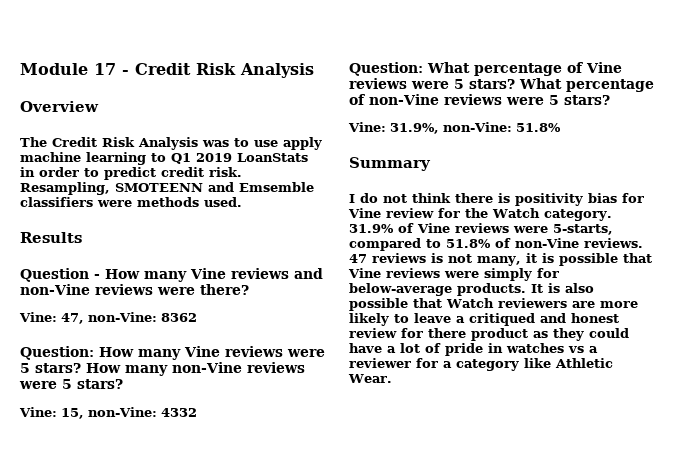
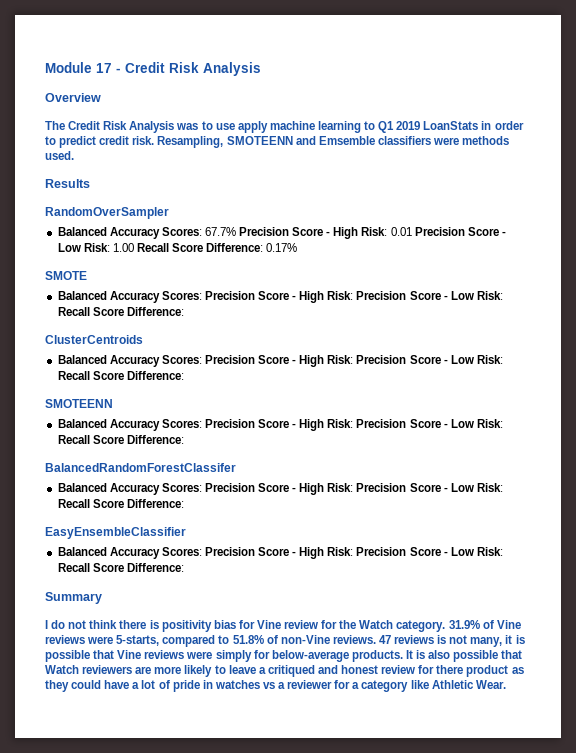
[20,268,323,282] [20,284,249,295] [19,312,197,324] [20,346,325,360] [20,362,305,376] [19,379,123,389] [19,407,197,419] [349,62,622,76] [349,78,654,92] [349,94,610,105] [348,122,561,134] Question - How many Vine reviews and non-Vine reviews were there? // Vine: 47, non-Vine: 8362 // Question: How many Vine reviews were 5 stars? How many non-Vine reviews were 5 stars? // Vine: 15, non-Vine: 4332 // Question: What percentage of Vine reviews were 5 stars? What percentage of non-Vine reviews were 5 stars? // Vine: 31.9%, non-Vine: 51.8% -> [45,207,169,219] [57,227,506,239] [57,243,298,252] [45,271,87,280] [57,291,503,303] [57,307,184,316] [45,335,143,344] [57,355,503,367] [57,371,184,380] [45,399,113,408] [57,419,503,431] [57,435,184,444] [45,463,236,472] [57,483,503,495] [57,499,184,508] [45,527,186,539] [57,547,503,559] [57,563,184,572] RandomOverSampler // Balanced Accuracy Scores: 67.7% Precision Score - High Risk: 0.01 Precision Score - Low Risk: 1.00 Recall Score Difference: 0.17% // SMOTE // Balanced Accuracy Scores: Precision Score - High Risk: Precision Score - Low Risk: Recall Score Difference: // ClusterCentroids // Balanced Accuracy Scores: Precision Score - High Risk: Precision Score - Low Risk: Recall Score Difference: // SMOTEENN // Balanced Accuracy Scores: Precision Score - High Risk: Precision Score - Low Risk: Recall Score Difference: // BalancedRandomForestClassifer // Balanced Accuracy Scores: Precision Score - High Risk: Precision Score - Low Risk: Recall Score Difference: // EasyEnsembleClassifier // Balanced Accuracy Scores: Precision Score - High Risk: Precision Score - Low Risk: Recall Score Difference:

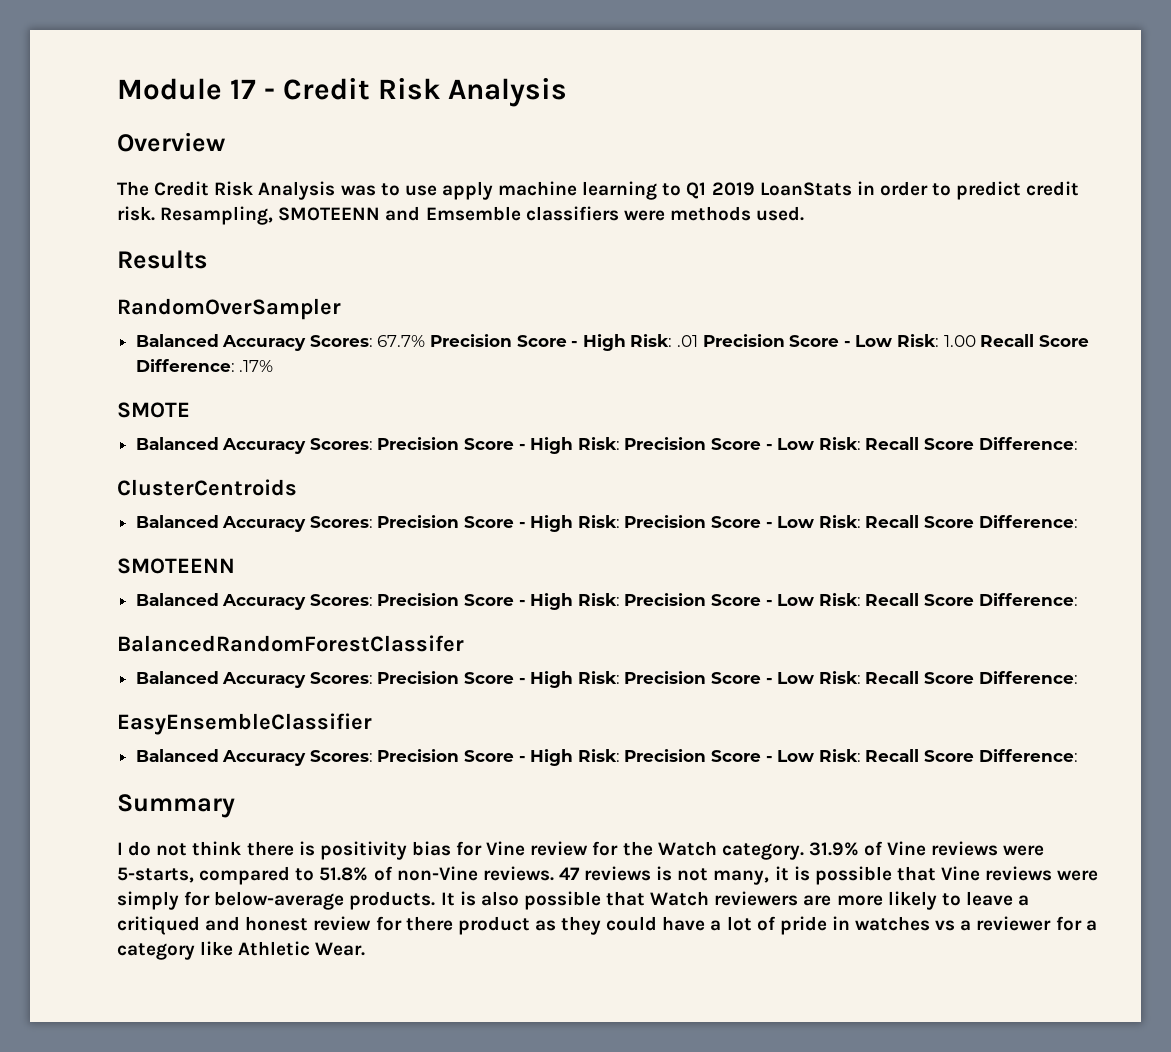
[390,227,412,236] 0.01 -> [677,335,699,347] .01
[266,243,298,252] 0.17% -> [239,360,274,372] .17%

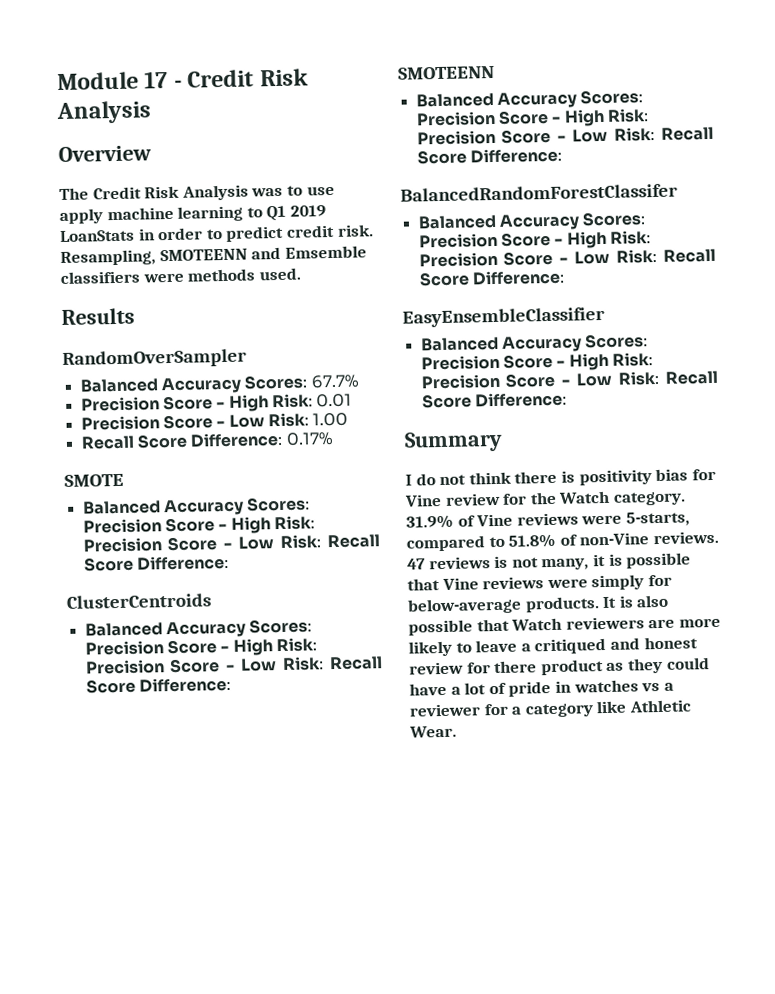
[430,334,699,351] Precision Score - High Risk: .01 -> [80,393,353,412] // Precision Score - High Risk: 0.01 //
[980,334,1089,347] [135,359,274,372] Recall Score Difference: .17% -> [80,431,334,450] // Recall Score Difference: 0.17%

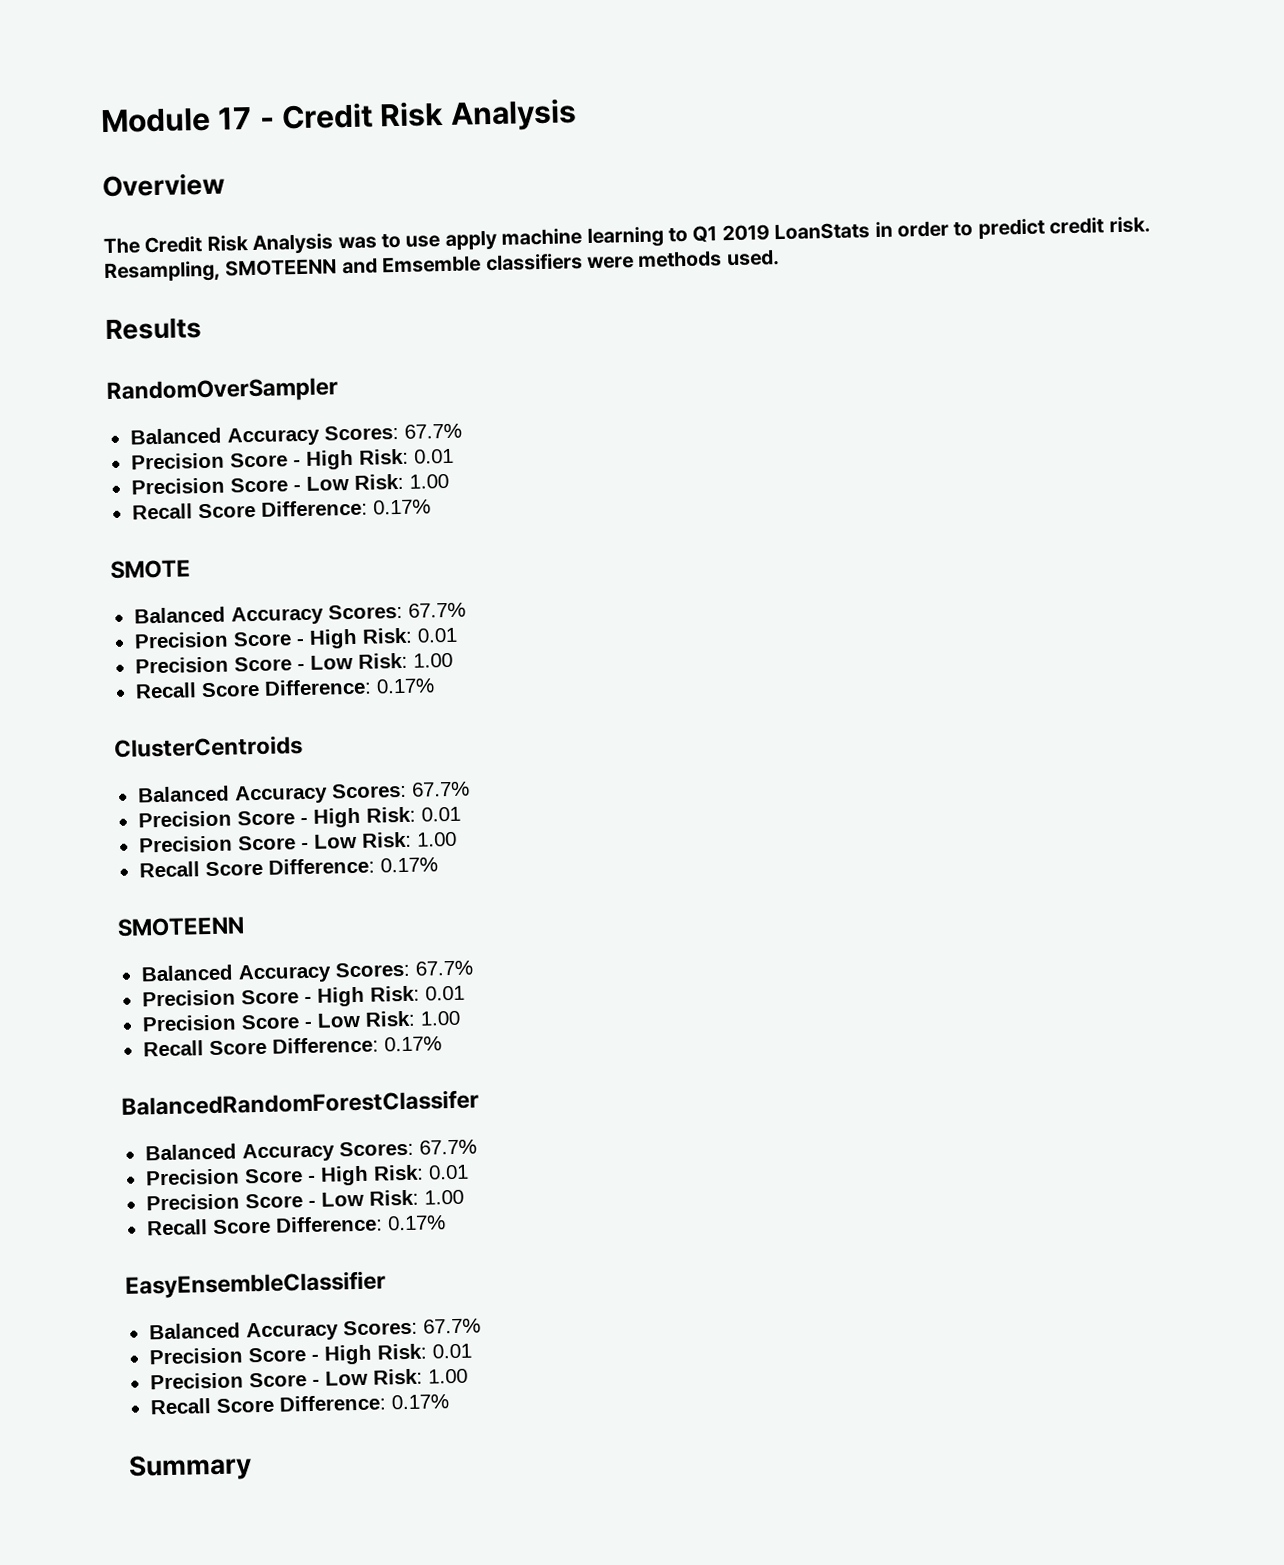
[82,515,315,534] [82,534,380,553] [83,554,229,572] Precision Score - High Risk: Precision Score - Low Risk: Recall Score Difference: -> [407,602,466,618] [133,627,458,649] [134,652,453,674] [134,678,435,699] 67.7% // Precision Score - High Risk: 0.01 // Precision Score - Low Risk: 1.00 // Recall Score Difference: 0.17%
[84,637,317,656] [84,656,383,675] [85,676,231,694] Precision Score - High Risk: Precision Score - Low Risk: Recall Score Difference: -> [410,781,470,797] [137,806,461,828] [138,831,457,853] [138,857,438,878] 67.7% // Precision Score - High Risk: 0.01 // Precision Score - Low Risk: 1.00 // Recall Score Difference: 0.17%
[415,108,649,127] [416,126,714,146] [416,147,562,165] Precision Score - High Risk: Precision Score - Low Risk: Recall Score Difference: -> [414,960,473,976] [141,985,465,1007] [141,1010,460,1032] [142,1036,442,1057] 67.7% // Precision Score - High Risk: 0.01 // Precision Score - Low Risk: 1.00 // Recall Score Difference: 0.17%
[418,230,651,249] [418,248,716,268] [418,269,565,287] Precision Score - High Risk: Precision Score - Low Risk: Recall Score Difference: -> [418,1139,477,1155] [144,1164,469,1186] [145,1189,464,1211] [145,1215,446,1236] 67.7% // Precision Score - High Risk: 0.01 // Precision Score - Low Risk: 1.00 // Recall Score Difference: 0.17%
[420,352,653,371] [420,370,718,390] [421,391,567,409] Precision Score - High Risk: Precision Score - Low Risk: Recall Score Difference: -> [422,1318,481,1334] [148,1343,472,1365] [149,1368,468,1390] [149,1394,449,1415] 67.7% // Precision Score - High Risk: 0.01 // Precision Score - Low Risk: 1.00 // Recall Score Difference: 0.17%
[405,468,716,486] [404,490,686,507] [406,511,690,529] [406,530,719,552] [407,552,692,571] [407,574,672,591] [407,594,670,615] [408,616,721,636] [408,636,698,657] [409,657,710,676] [409,679,674,697] [409,699,692,718] [409,725,457,738] // I do not think there is positivity bias for Vine review for the Watch category. 31.9% of Vine reviews were 5-starts, compared to 51.8% of non-Vine reviews. 47 reviews is not many, it is possible that Vine reviews were simply for below-average products. It is also possible that Watch reviewers are more likely to leave a critiqued and honest review for there product as they could have a lot of pride in watches vs a reviewer for a category like Athletic Wear. -> (252, 1467) none

